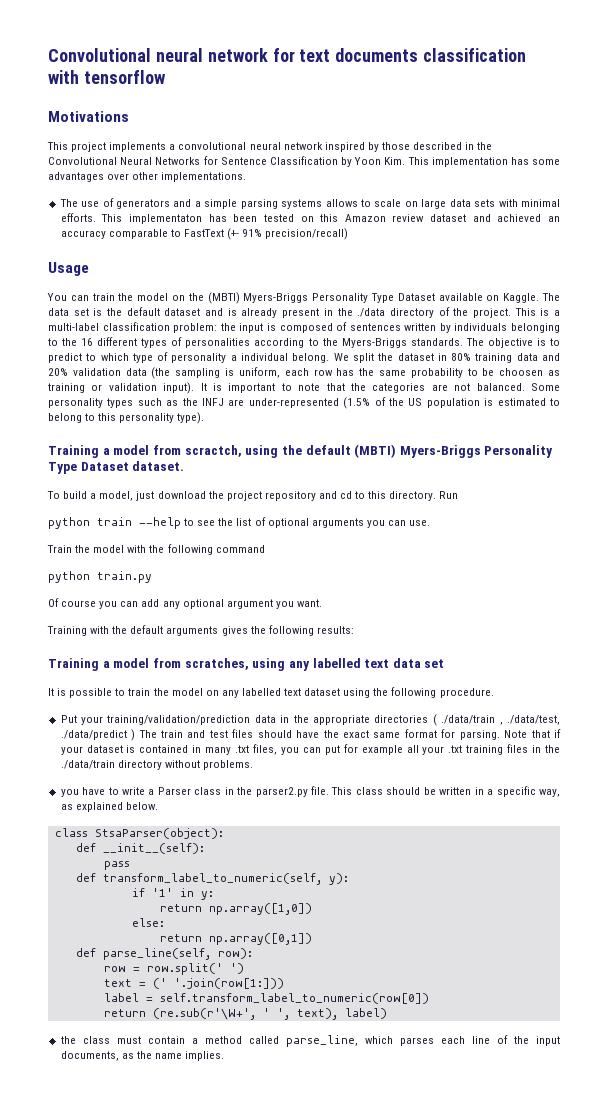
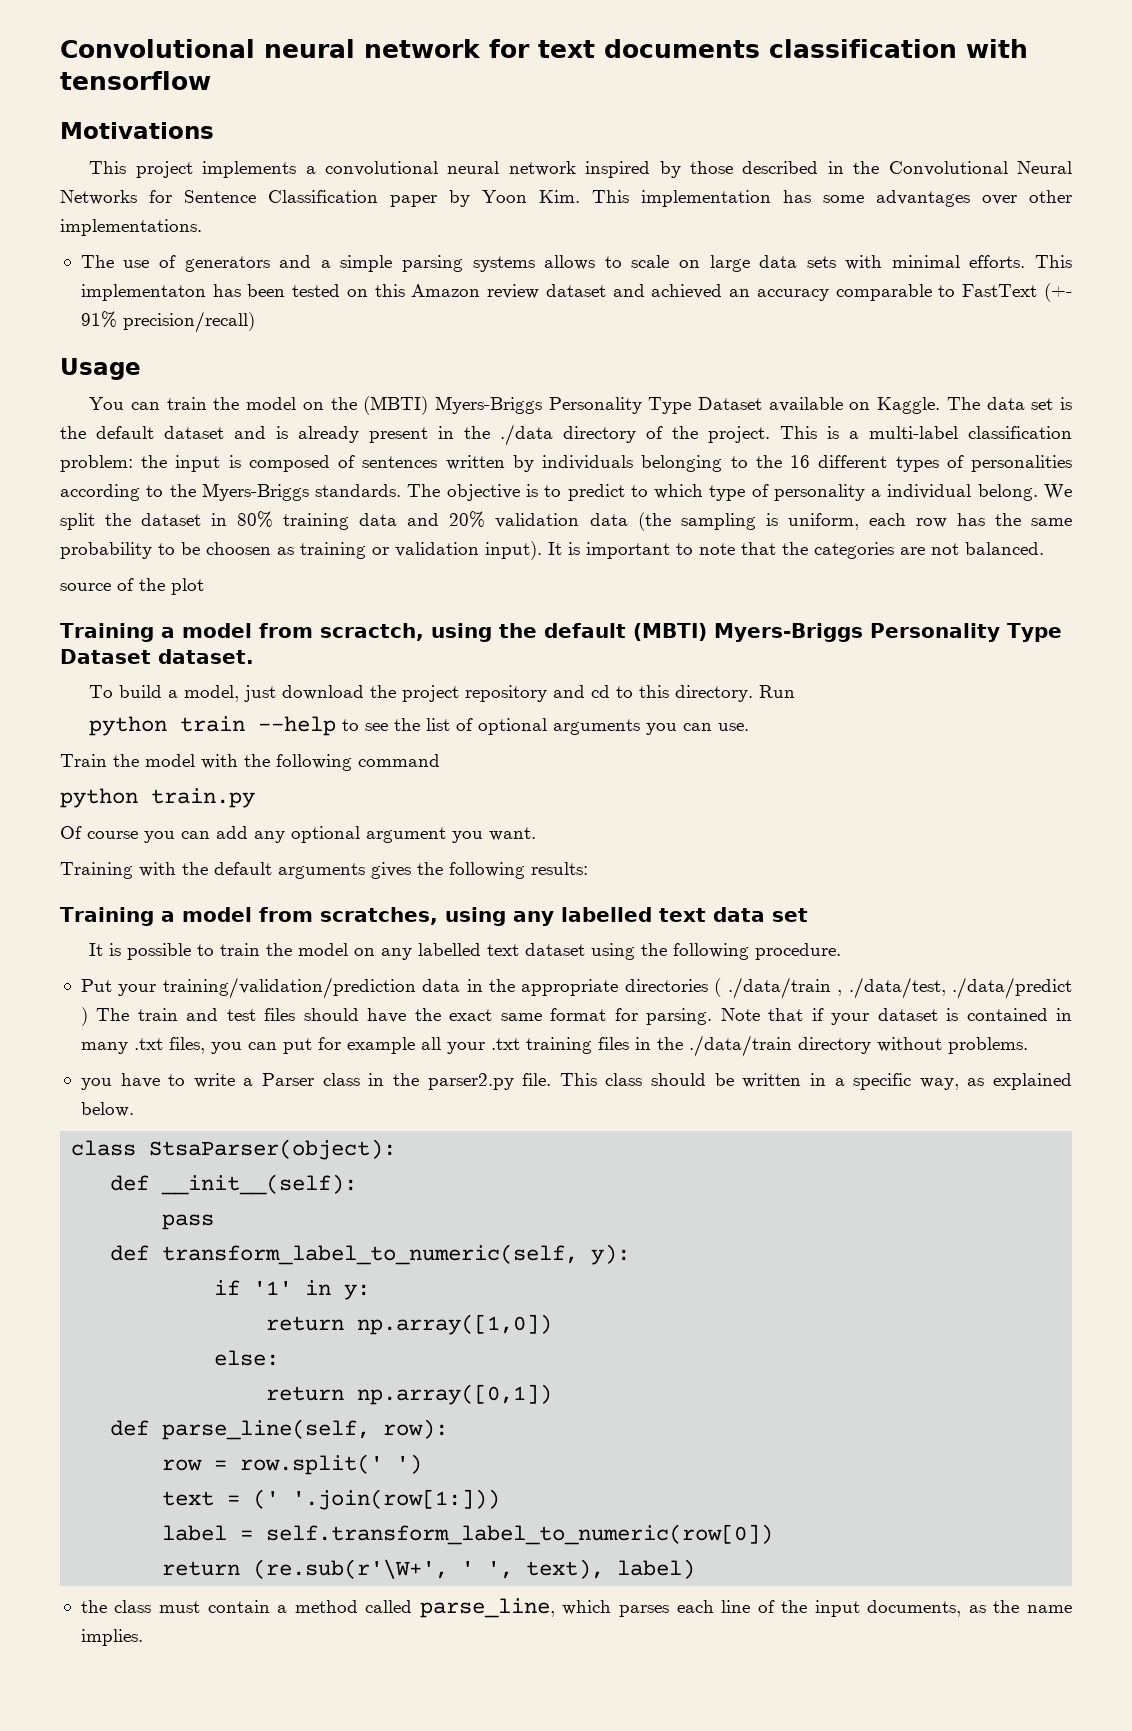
(338, 160) none -> [390,195,437,207] paper
[530,383,560,391] [48,397,560,409] [48,412,205,424] Some personality types such as the INFJ are under-represented (1.5% of the US population is estimated to belong to this personality type). -> [60,578,204,595] // source of the plot

